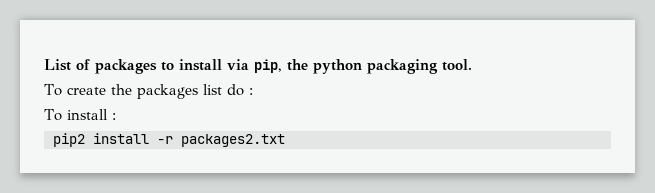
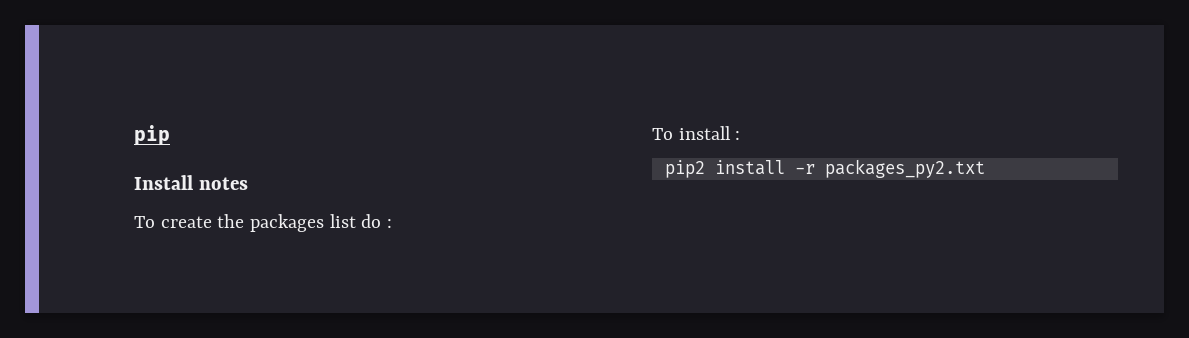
[44,59,472,74] List of packages to install via pip, the python packaging tool. -> [134,125,170,146] [134,175,248,190] pip // Install notes
[181,134,285,147] packages2.txt -> [824,159,985,178] packages_py2.txt

